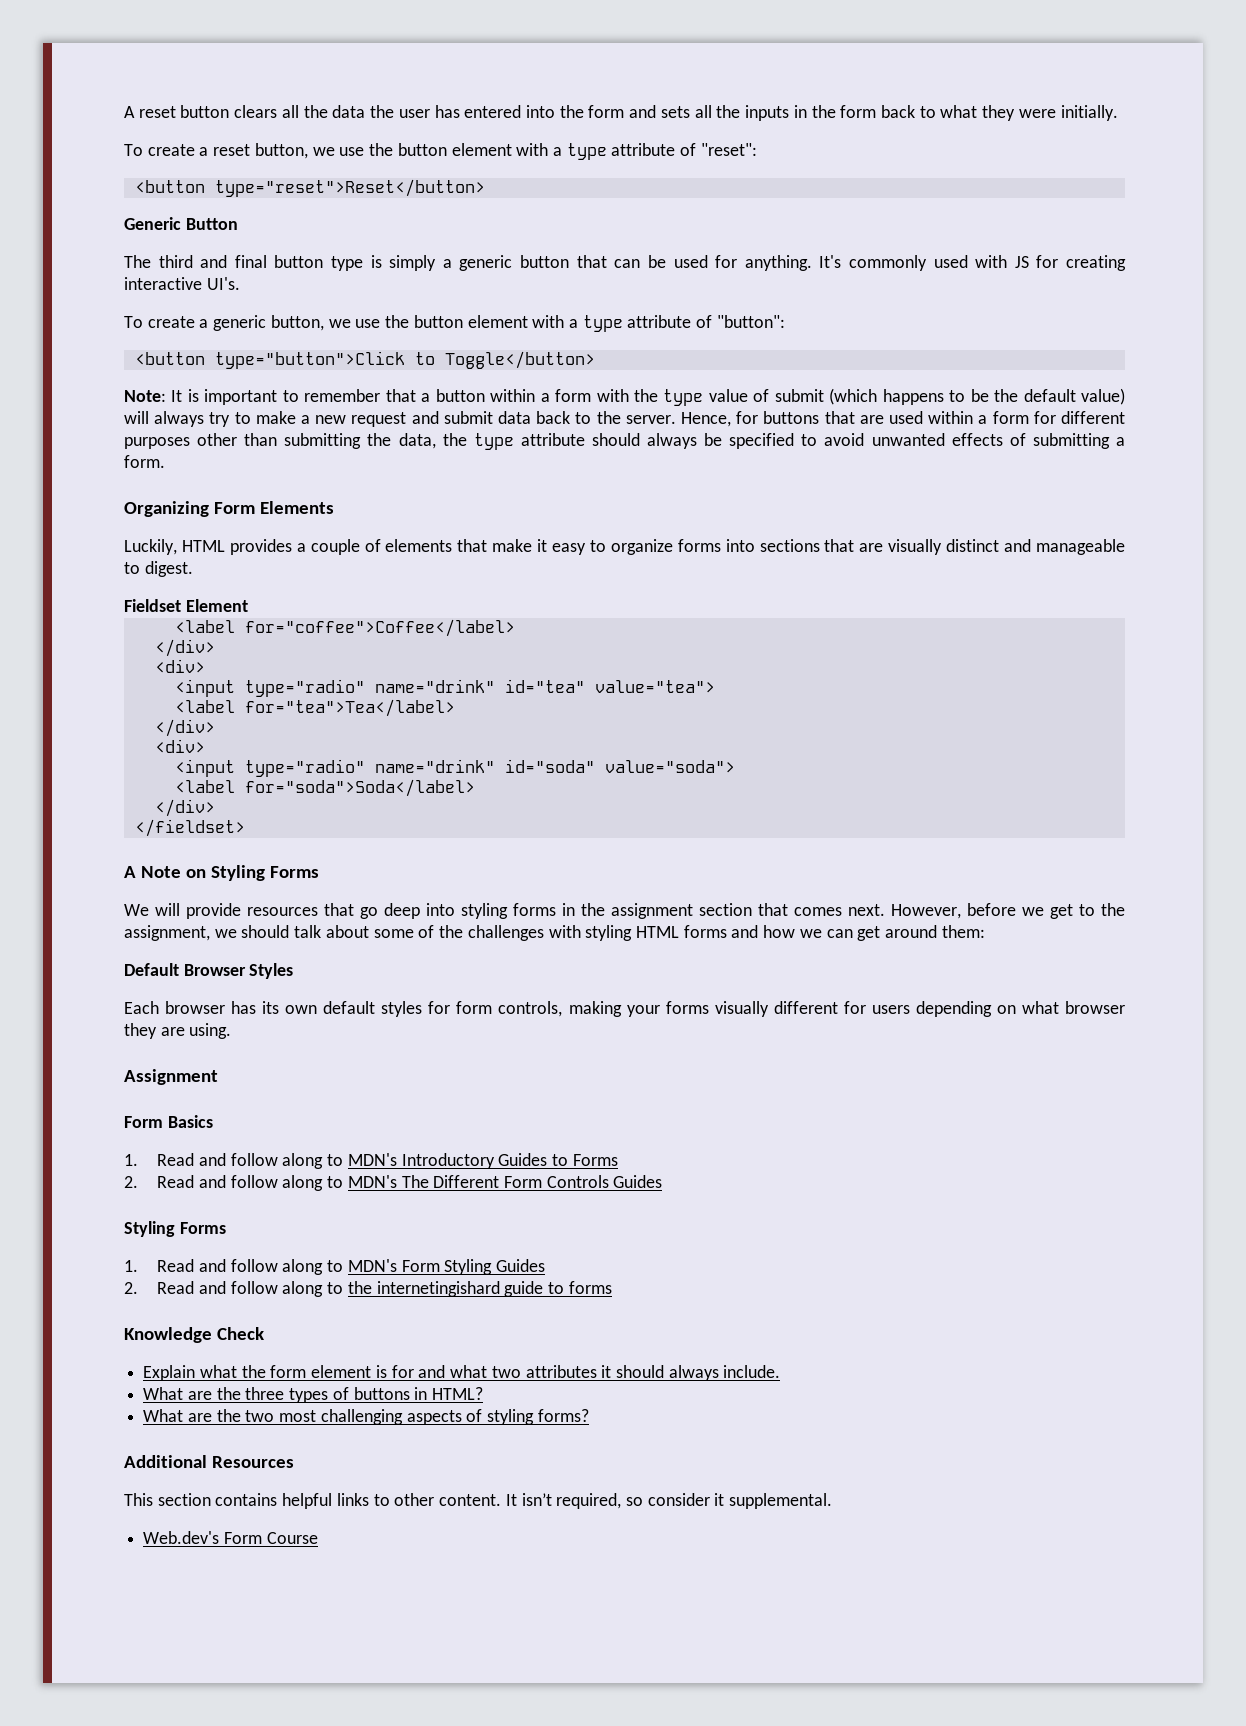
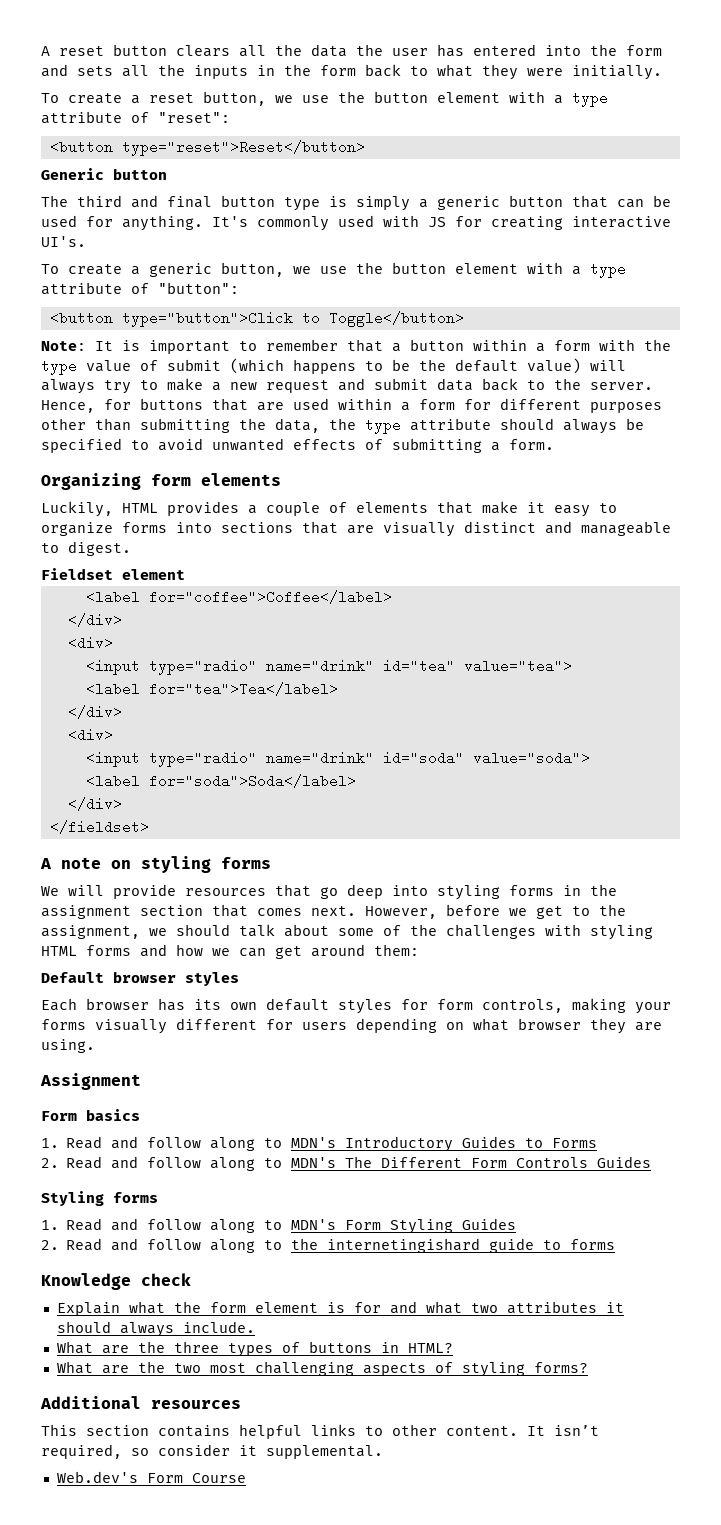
[185,218,238,230] Button -> [113,168,167,180] button
[213,501,334,514] Form Elements -> [151,473,281,486] form elements
[185,599,248,612] Element -> [122,569,185,580] element
[140,865,319,881] Note on Styling Forms -> [61,856,271,873] note on styling forms
[183,963,294,979] Browser Styles -> [113,971,239,986] browser styles
[167,1115,213,1128] Basics -> [86,1109,140,1121] basics
[179,1222,226,1234] Forms -> [113,1192,158,1203] forms
[216,1327,264,1340] Check -> [141,1273,191,1286] check
[211,1456,294,1468] Resources -> [151,1400,241,1409] resources

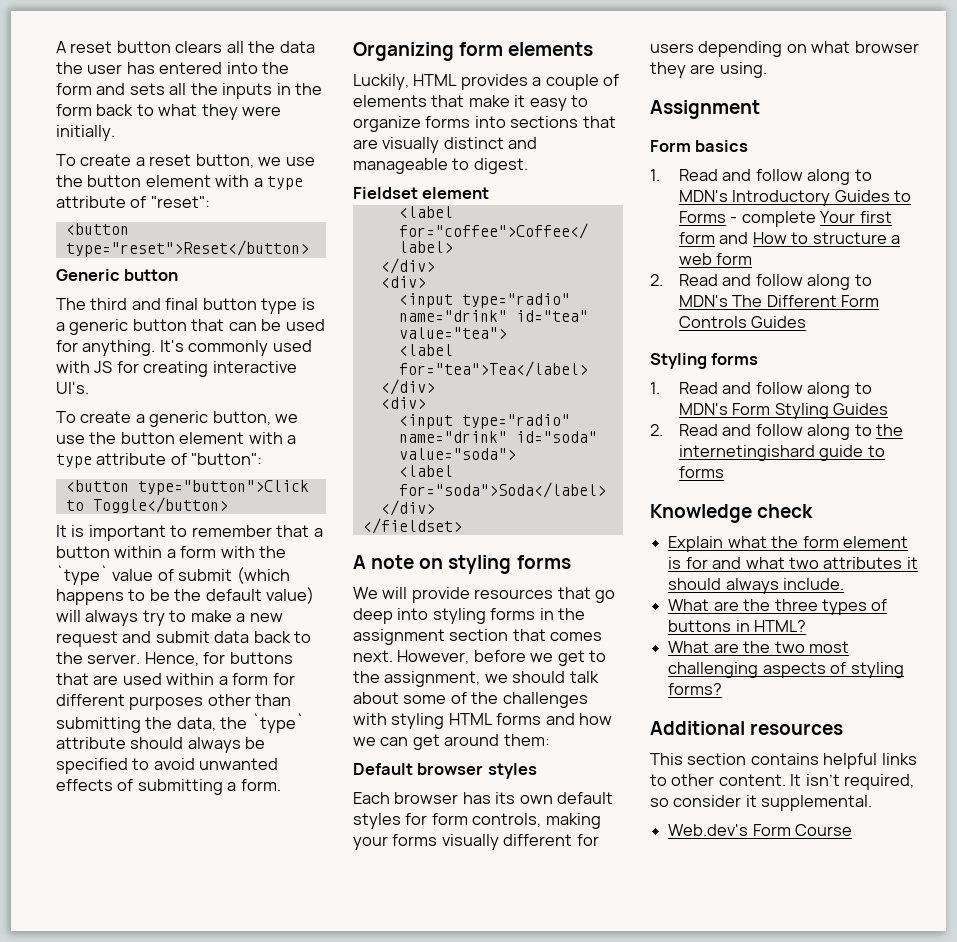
[356,196,410,211] simply -> (315, 304) none
[41,341,86,351] Note: -> (228, 505) none
[41,359,77,375] type -> [56,565,108,585] `type`
[365,418,401,434] type -> [251,713,304,733] `type`
(598, 1143) none -> [730,211,892,227] [678,232,901,244] [678,253,753,265] - complete Your first form and How to structure a web form

